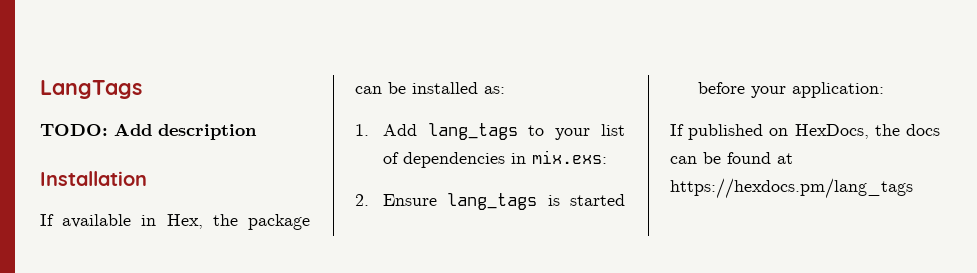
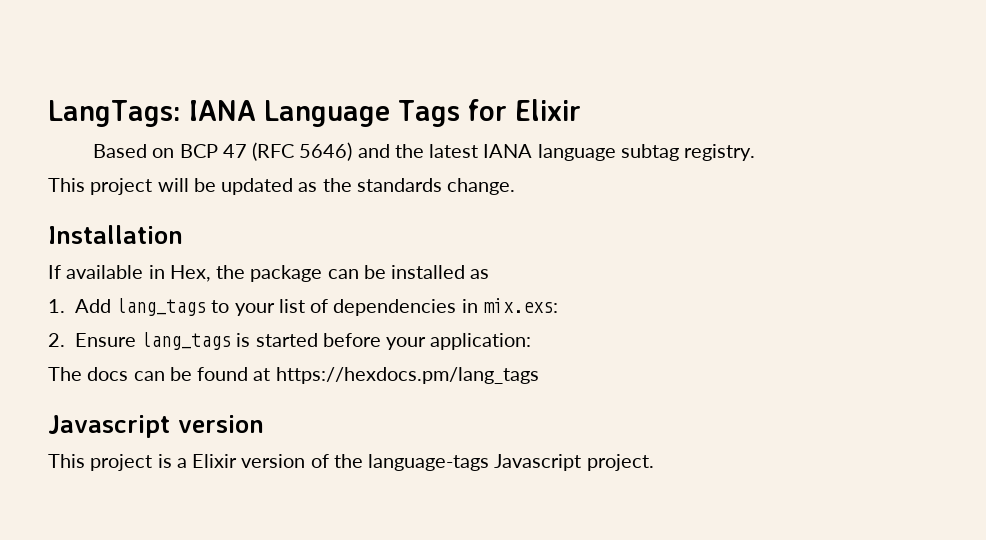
[40,80,142,99] [40,123,257,140] LangTags // TODO: Add description -> [48,99,581,127] [93,142,756,161] [48,178,516,195] LangTags: IANA Language Tags for Elixir // Based on BCP 47 (RFC 5646) and the latest IANA language subtag registry. // This project will be updated as the standards change.
[484,86,505,94] as: -> [470,269,490,279] as
[670,124,900,140] If published on HexDocs, the -> [48,367,82,381] The
(913, 188) none -> [48,415,264,438] [48,454,654,471] // Javascript version // This project is a Elixir version of the language-tags Javascript project.

